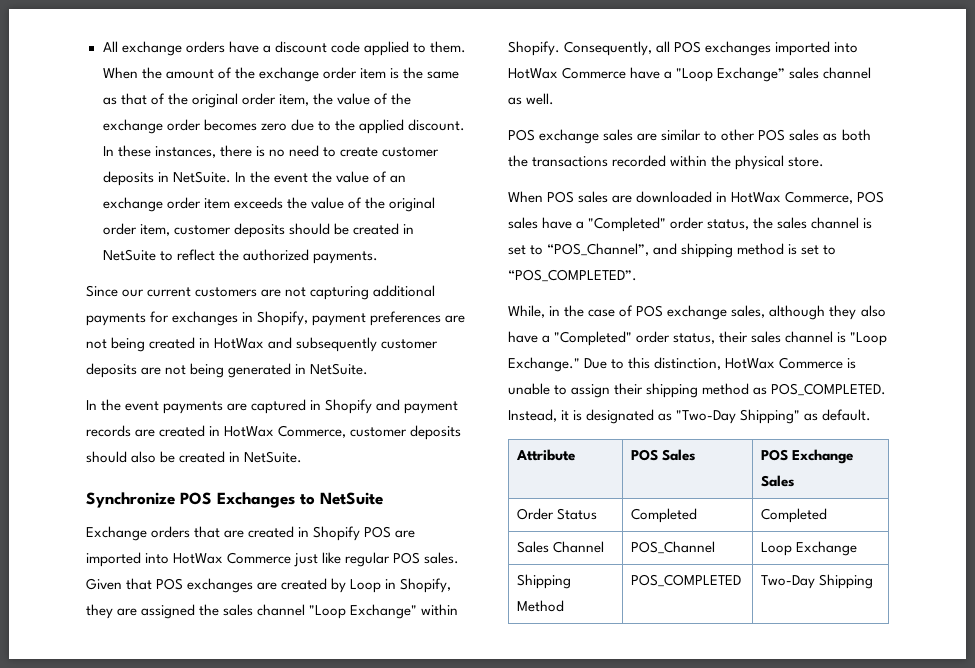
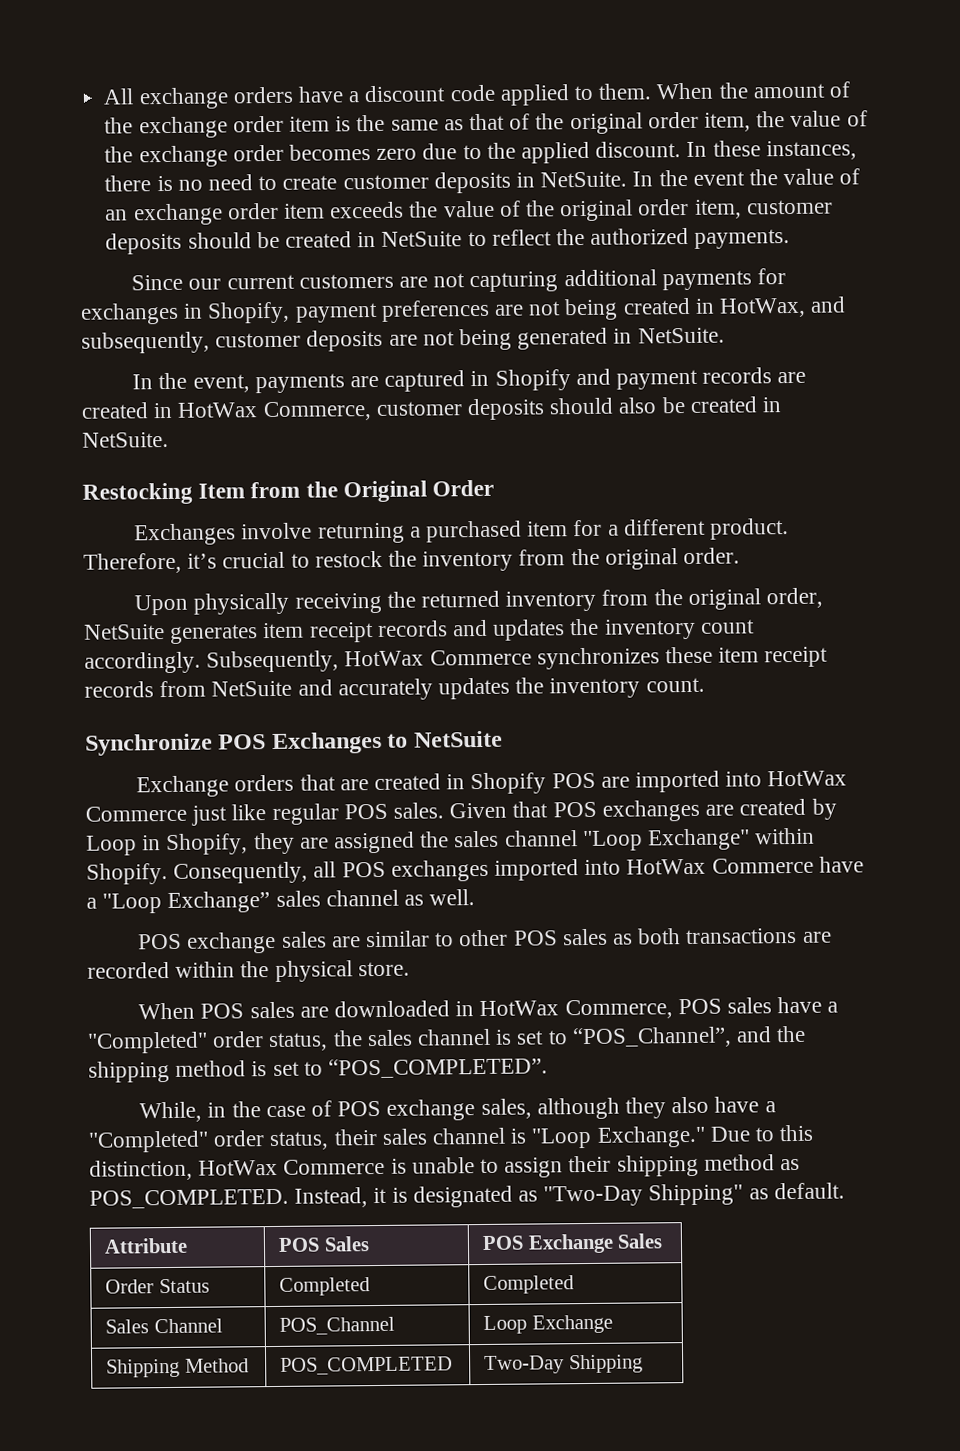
[214,337,378,352] HotWax and subsequently -> [719,296,847,318] [81,331,210,354] HotWax, and subsequently,
[125,401,160,411] event -> [192,374,250,393] event,
(303, 457) none -> [82,479,495,505] [134,518,789,546] [83,547,741,574] [134,587,823,616] [84,618,755,644] [84,646,829,674] [84,677,705,701] // Restocking Item from the Original Order // Exchanges involve returning a purchased item for a different product. Therefore, it’s crucial to restock the inventory from the original order. // Upon physically receiving the returned inventory from the original order, NetSuite generates item receipt records and updates the inventory count accordingly. Subsequently, HotWax Commerce synchronizes these item receipt records from NetSuite and accurately updates the inventory count.
[508,155,609,167] the transactions -> [685,927,832,945] transactions are
(678, 249) none -> [776,1025,807,1043] the

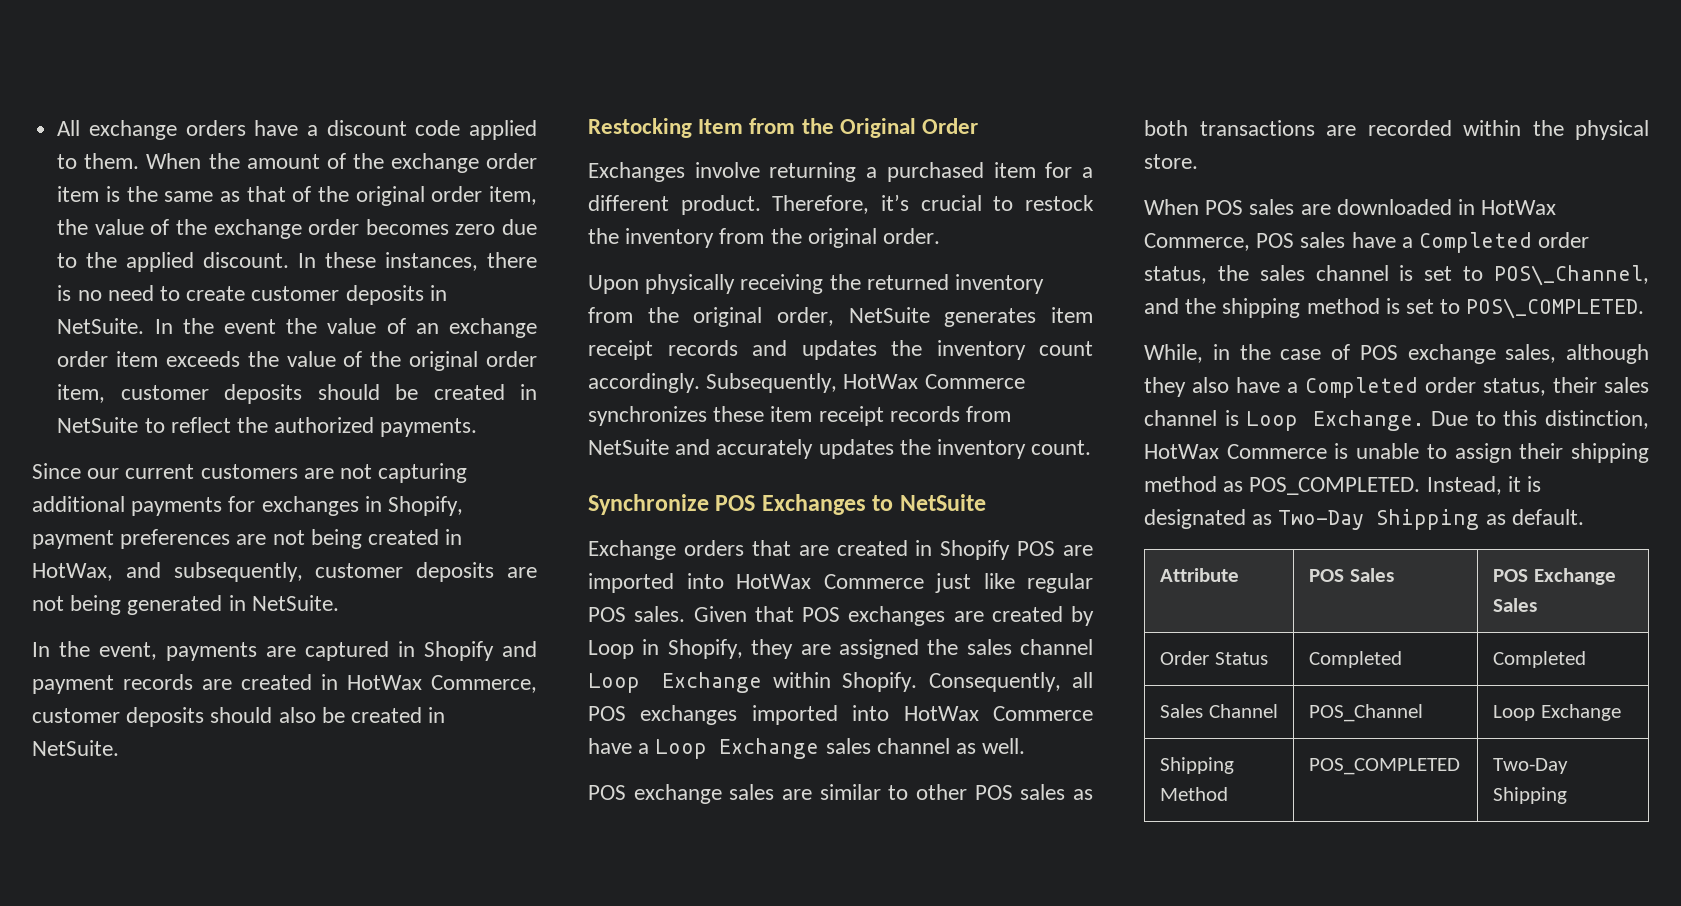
[582,828,751,852] "Loop Exchange" -> [588,672,762,693] Loop Exchange
[102,891,271,914] "Loop Exchange” -> [655,738,820,759] Loop Exchange
[87,1031,208,1054] "Completed" -> [1419,232,1533,253] Completed
[571,1026,732,1049] “POS_Channel”, -> [1494,265,1649,286] POS\_Channel,
[328,1057,549,1079] “POS_COMPLETED”. -> [1466,298,1645,319] POS\_COMPLETED.
[88,1130,209,1153] "Completed" -> [1305,377,1418,398] Completed
[531,1125,706,1149] "Loop Exchange." -> [1246,410,1424,431] Loop Exchange.
[543,1183,744,1207] "Two-Day Shipping" -> [1278,509,1480,530] Two-Day Shipping

